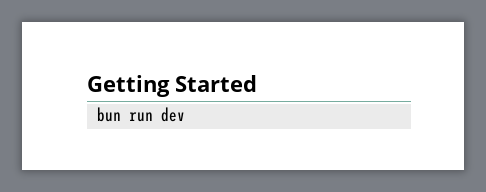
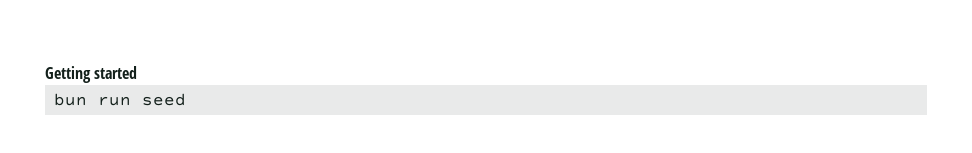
[175,75,257,92] Started -> [94,66,138,79] started
[161,107,186,122] dev -> [142,93,186,106] seed

